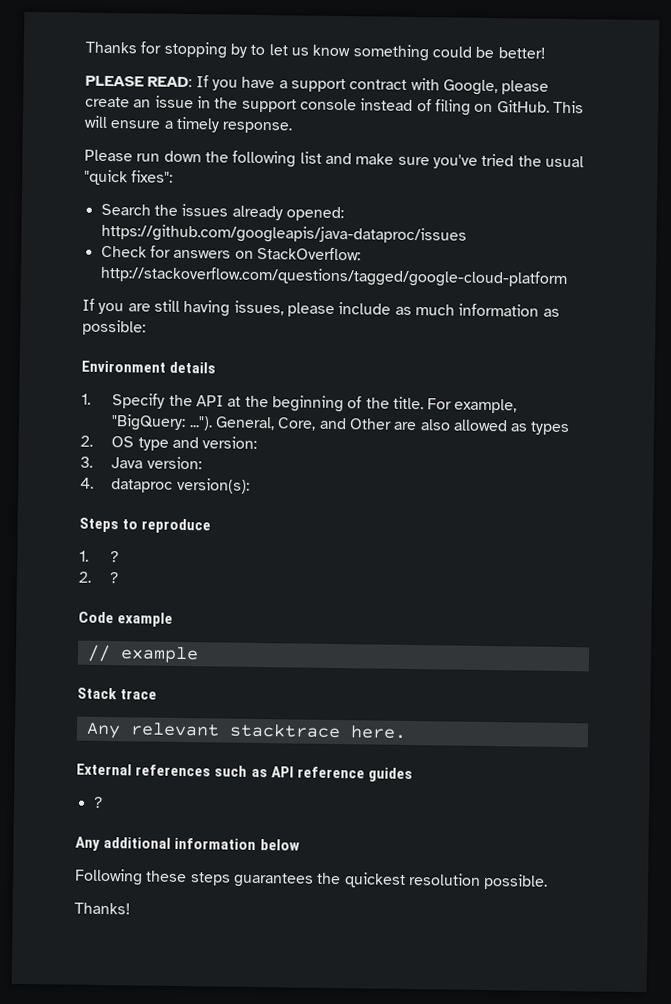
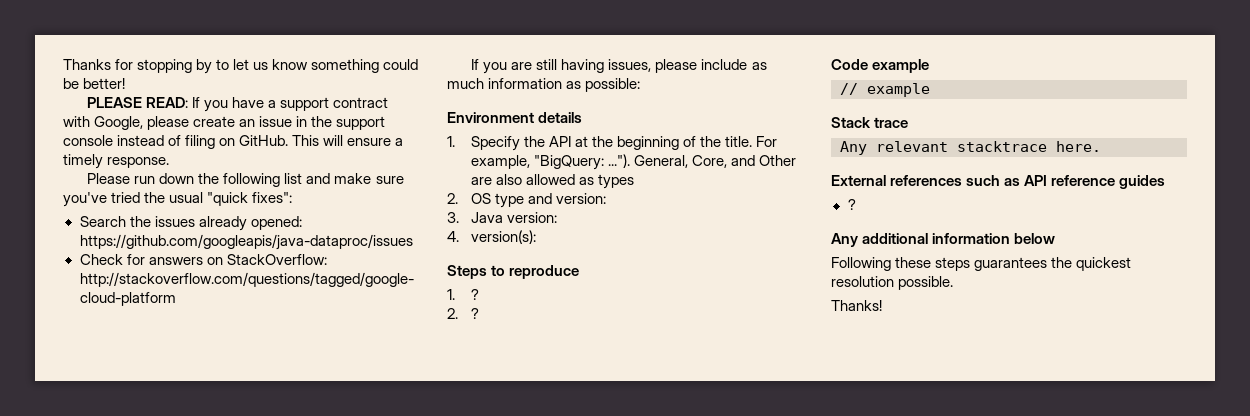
[111,478,174,493] dataproc -> (459, 236) none

